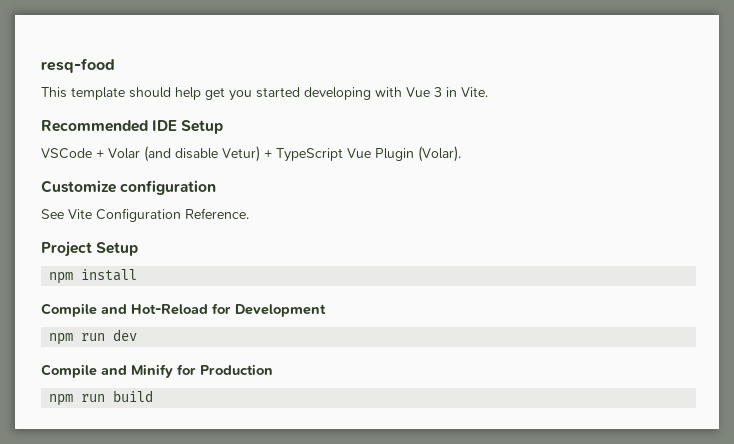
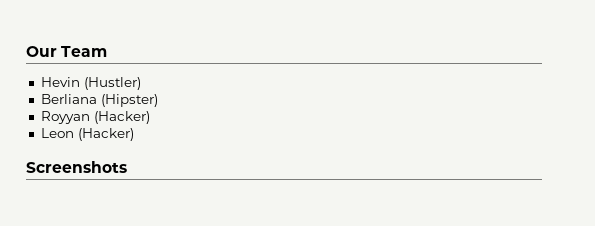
[41,58,115,73] [41,87,488,101] [41,120,224,134] [41,146,461,162] [41,180,217,195] [41,208,249,222] [41,241,139,257] [49,269,138,284] [41,303,326,317] [49,329,138,345] [41,364,273,378] [49,390,154,406] resq-food // This template should help get you started developing with Vue 3 in Vite. // Recommended IDE Setup // VSCode + Volar (and disable Vetur) + TypeScript Vue Plugin (Volar). // Customize configuration // See Vite Configuration Reference. // Project Setup // npm install // Compile and Hot-Reload for Development // npm run dev // Compile and Minify for Production // npm run build -> [26,46,108,57] [40,77,141,90] [40,94,158,107] [40,111,150,124] [40,128,134,141] [26,161,127,173] Our Team // Hevin (Hustler) // Berliana (Hipster) // Royyan (Hacker) // Leon (Hacker) // Screenshots

